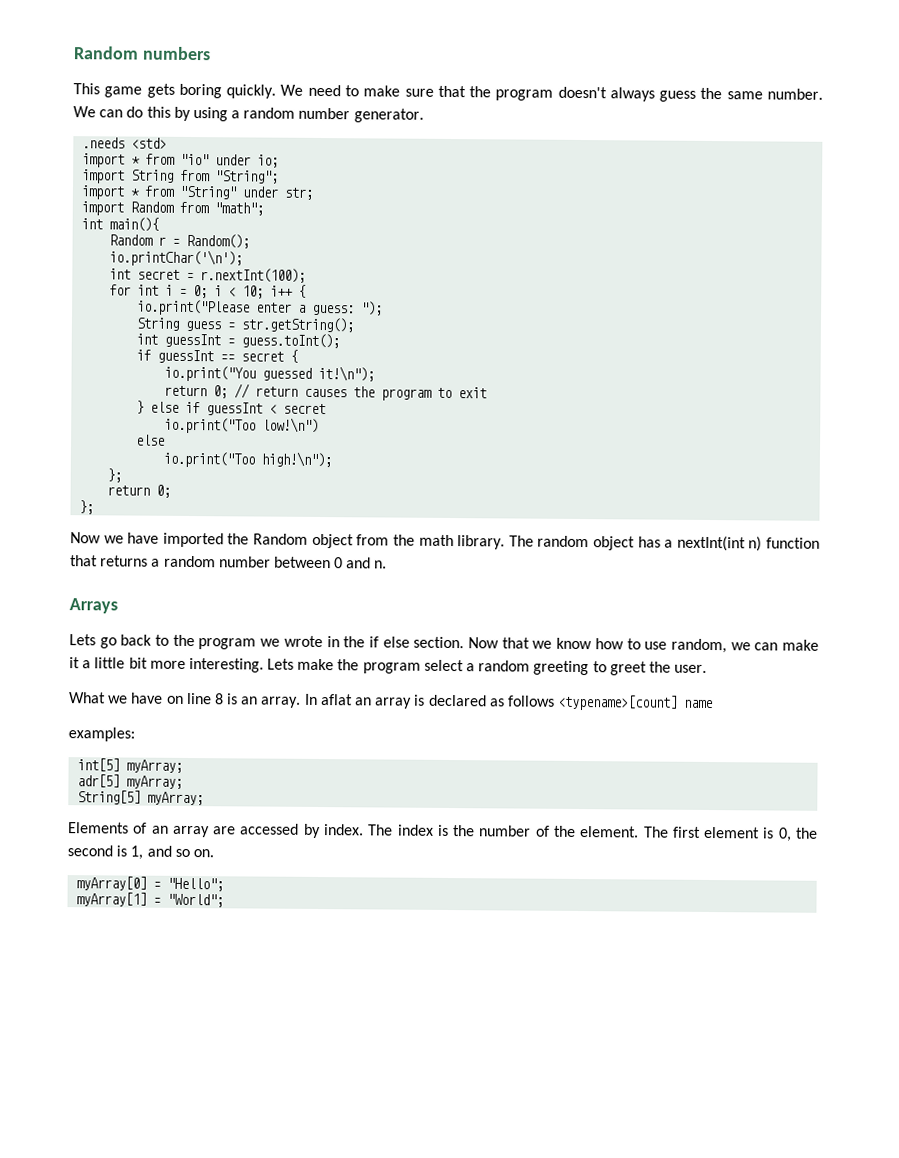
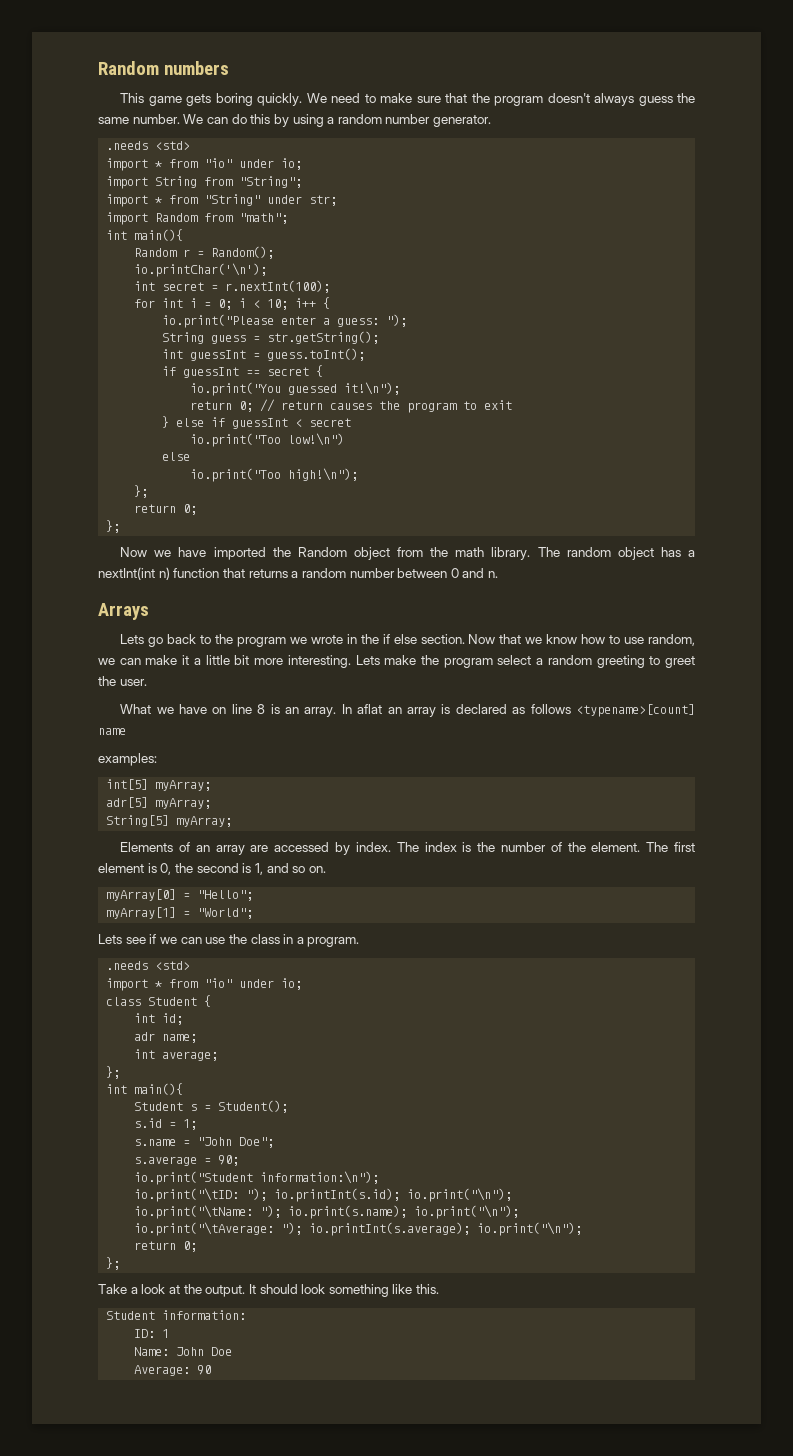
(225, 900) none -> [98,934,360,947] [106,961,191,970] [106,978,303,991] [106,995,212,1007] [134,1013,184,1025] [134,1032,198,1043] [134,1049,219,1061] [106,1066,121,1079] [106,1083,184,1095] [134,1100,289,1113] [134,1118,198,1130] [134,1137,275,1148] [134,1155,240,1166] [134,1171,380,1185] [134,1188,513,1202] [134,1205,520,1219] [134,1222,583,1236] [134,1241,198,1252] [106,1257,121,1270] [98,1284,440,1297] [106,1310,247,1320] [134,1329,170,1338] [134,1347,233,1356] [134,1365,212,1376] // Lets see if we can use the class in a program. // .needs <std> // import * from "io" under io; // class Student { // int id; // adr name; // int average; // }; // int main(){ // Student s = Student(); // s.id = 1; // s.name = "John Doe"; // s.average = 90; // io.print("Student information:\n"); // io.print("\tID: "); io.printInt(s.id); io.print("\n"); // io.print("\tName: "); io.print(s.name); io.print("\n"); // io.print("\tAverage: "); io.printInt(s.average); io.print("\n"); // return 0; // }; // Take a look at the output. It should look something like this. // Student information: // ID: 1 // Name: John Doe // Average: 90

